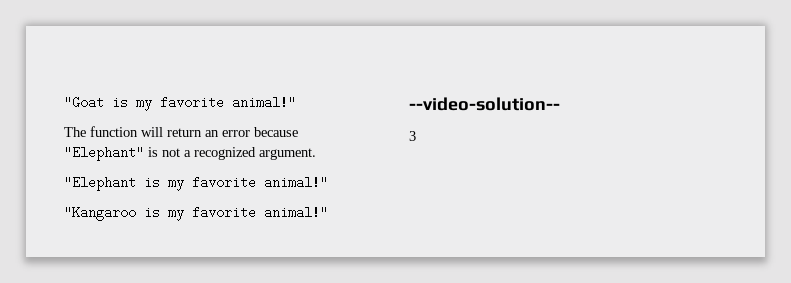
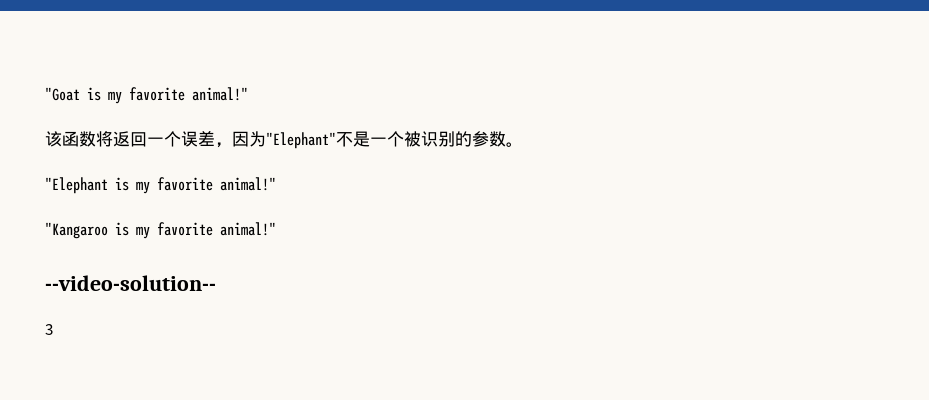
[64,126,298,137] [64,146,316,161] The function will return an error because "Elephant" is not a recognized argument. -> [45,131,523,149] 该函数将返回一个误差，因为"Elephant"不是一个被识别的参数。

